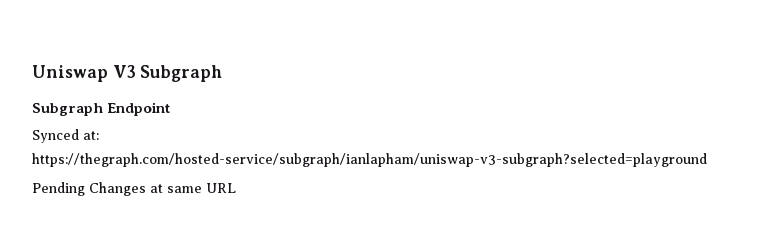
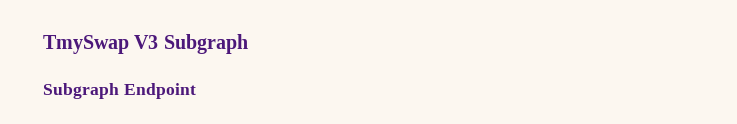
[32,65,108,82] Uniswap -> [43,35,129,54] TmySwap
[32,129,99,143] [32,153,707,167] [32,182,236,196] // Synced at: https://thegraph.com/hosted-service/subgraph/ianlapham/uniswap-v3-subgraph?selected=playground // Pending Changes at same URL -> (196, 91) none

